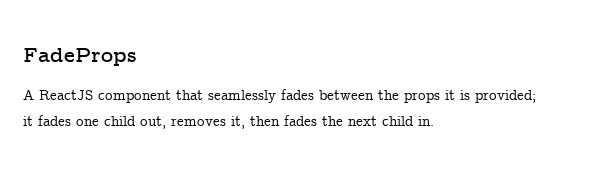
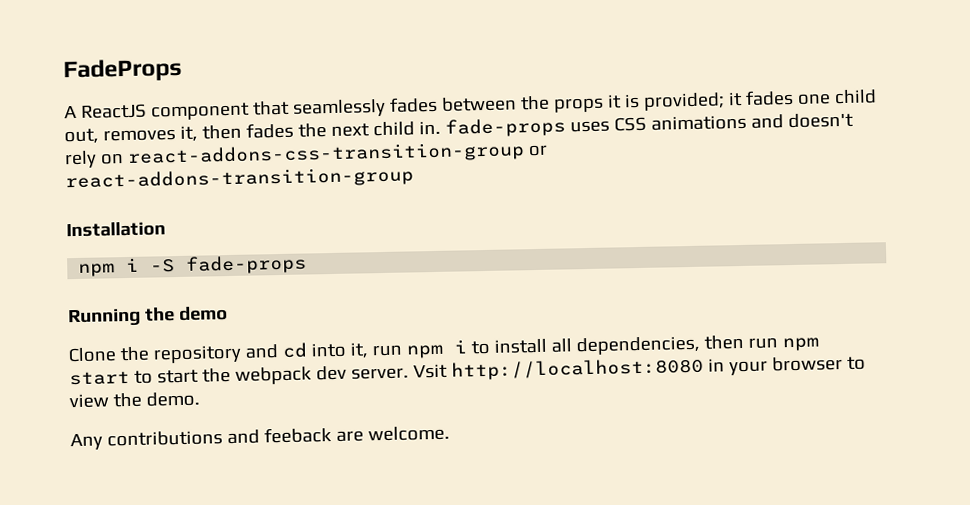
(434, 121) none -> [444,112,854,138] [64,141,548,169] [65,166,414,192] [66,221,166,238] [78,254,308,277] [68,306,228,328] [68,334,819,364] [69,356,866,386] [69,391,200,409] [70,425,450,451] fade-props uses CSS animations and doesn't rely on react-addons-css-transition-group or react-addons-transition-group // Installation // npm i -S fade-props // Running the demo // Clone the repository and cd into it, run npm i to install all dependencies, then run npm start to start the webpack dev server. Vsit http://localhost:8080 in your browser to view the demo. // Any contributions and feeback are welcome.

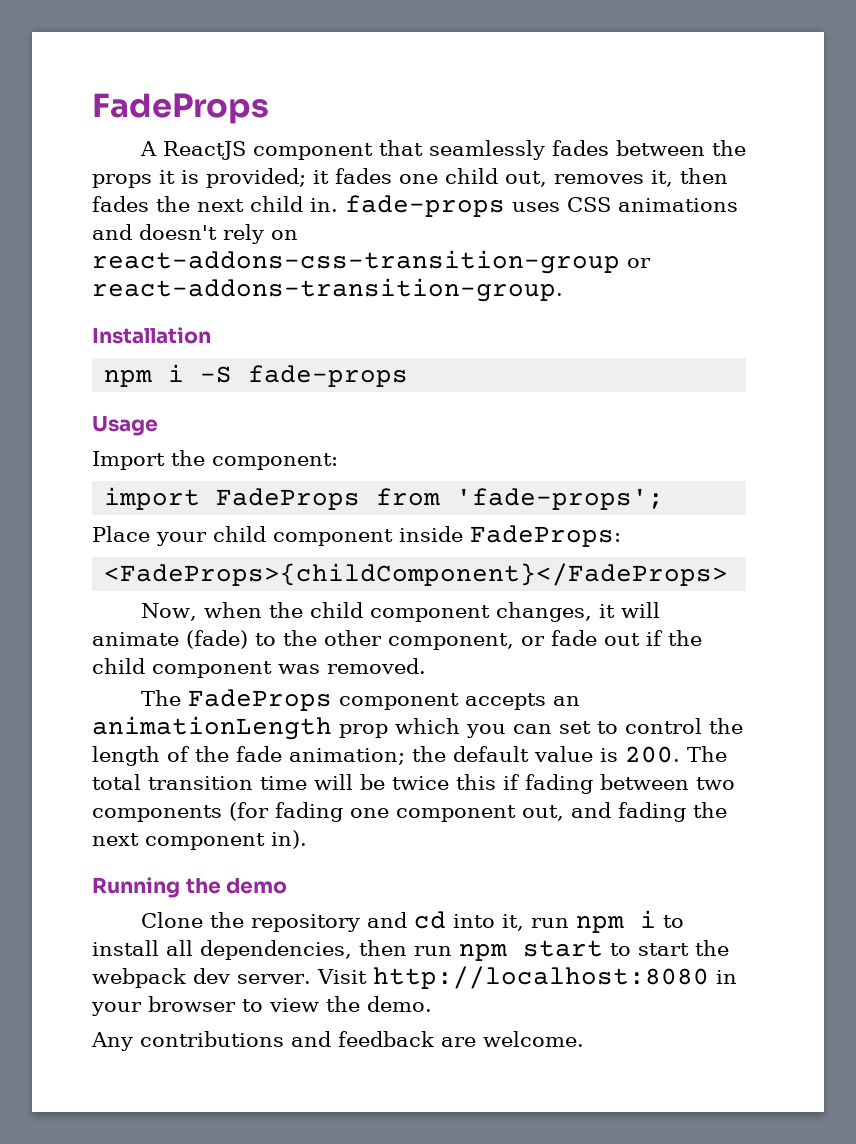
[65,166,414,192] react-addons-transition-group -> [92,278,563,302] react-addons-transition-group.
(308, 264) none -> [92,416,158,436] [92,450,338,470] [104,487,665,510] [92,525,621,547] [104,563,729,586] [140,602,660,622] [92,630,702,650] [92,658,426,678] [140,689,580,711] [92,716,743,740] [92,746,727,766] [92,774,735,794] [92,802,727,822] [92,830,307,850] // Usage // Import the component: // import FadeProps from 'fade-props'; // Place your child component inside FadeProps: // <FadeProps>{childComponent}</FadeProps> // Now, when the child component changes, it will animate (fade) to the other component, or fade out if the child component was removed. // The FadeProps component accepts an animationLength prop which you can set to control the length of the fade animation; the default value is 200. The total transition time will be twice this if fading between two components (for fading one component out, and fading the next component in).
[412,363,448,379] Vsit -> [316,969,367,984] Visit
[263,427,332,444] feeback -> [338,1031,434,1047] feedback

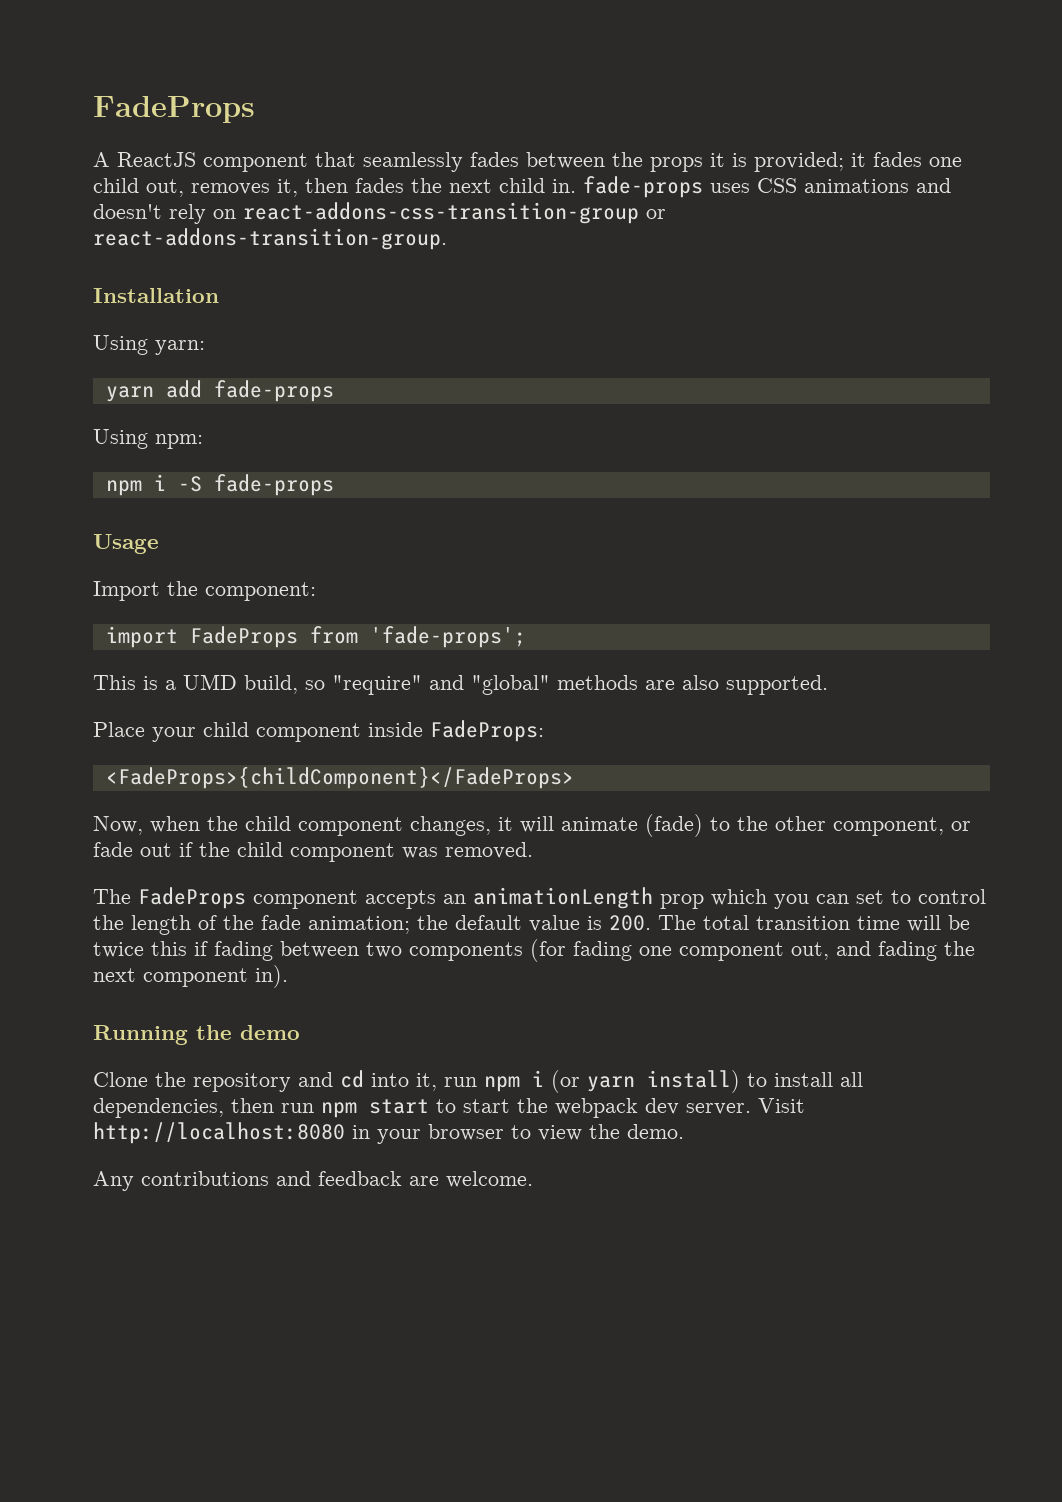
(211, 335) none -> [93,335,205,355] [105,380,334,402] [93,429,203,449] // Using yarn: // yarn add fade-props // Using npm:
(665, 499) none -> [93,674,828,695] // This is a UMD build, so "require" and "global" methods are also supported.
(656, 919) none -> [551,1070,740,1093] (or yarn install)

